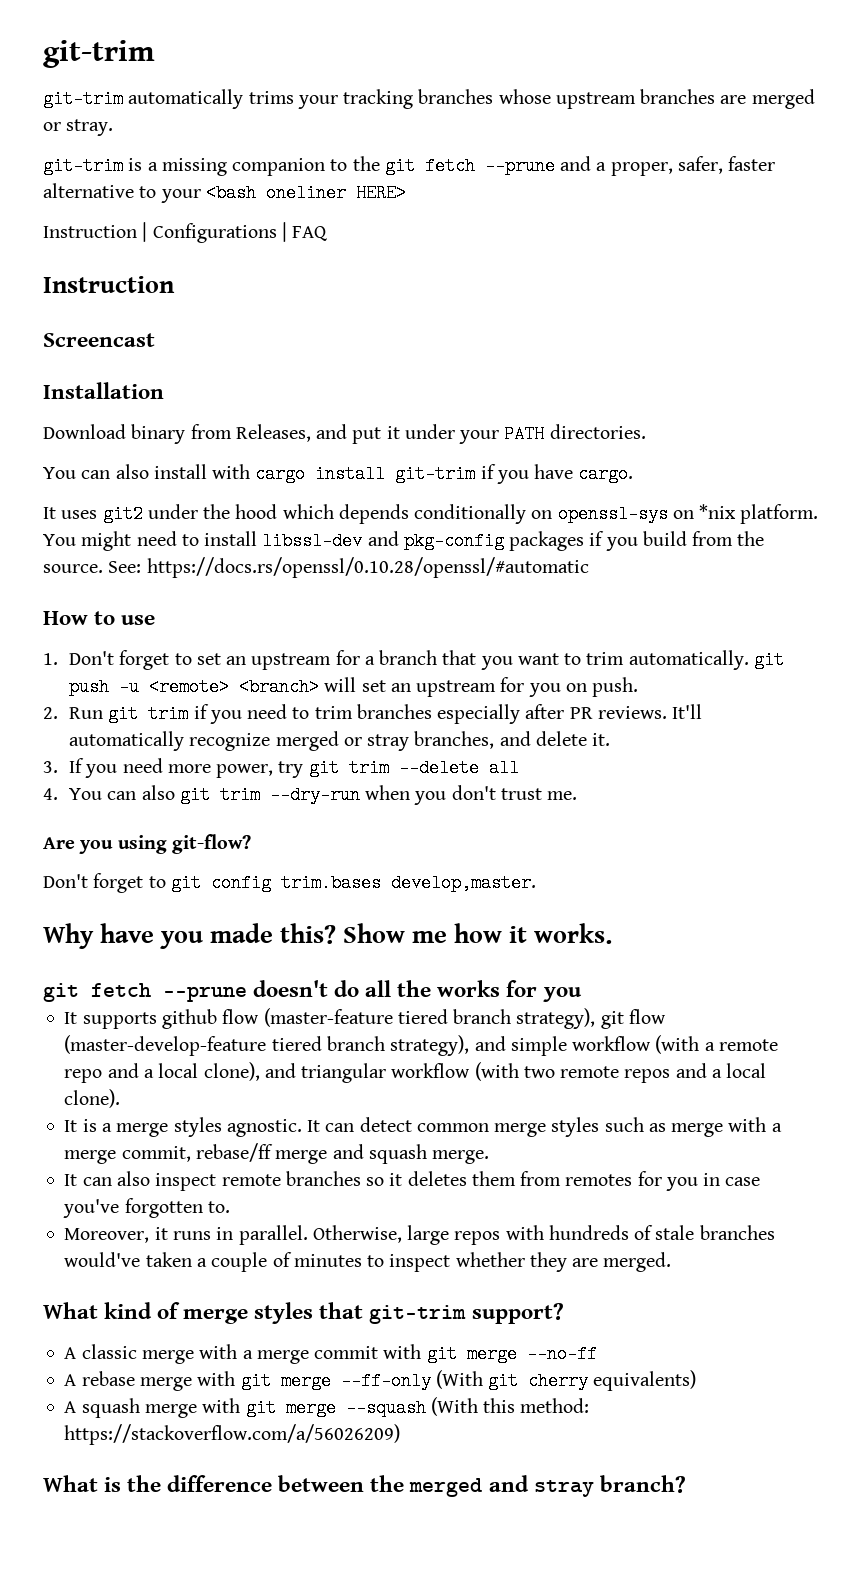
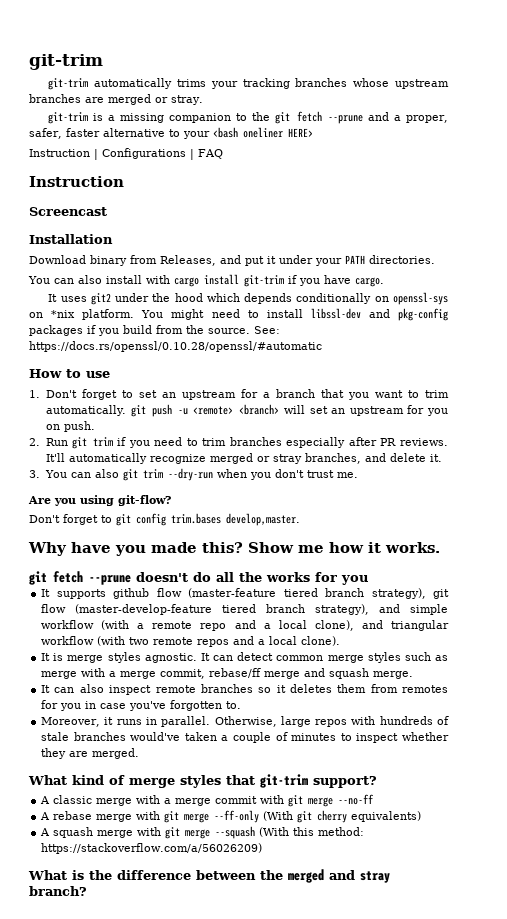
[68,758,519,778] [43,788,58,800] If you need more power, try git trim --delete all // 4. -> (40, 474) none
[101,1123,112,1132] a -> (64, 657) none

